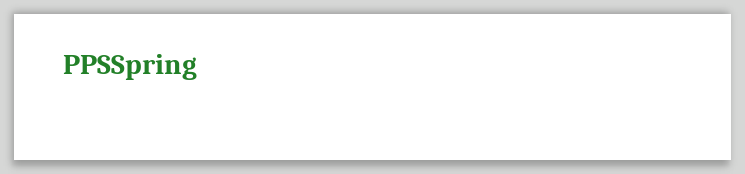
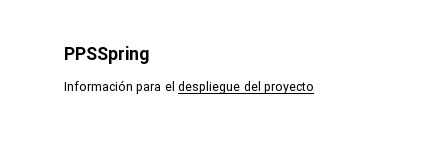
(197, 67) none -> [64,80,314,94] // Información para el despliegue del proyecto

